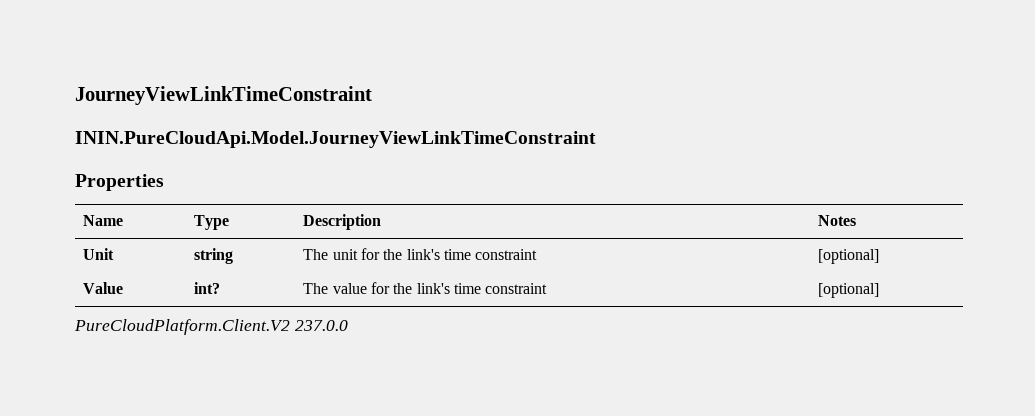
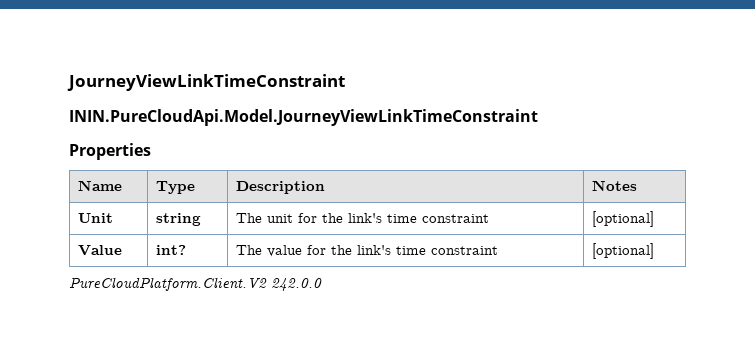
[294,320,348,331] 237.0.0 -> [271,278,322,291] 242.0.0

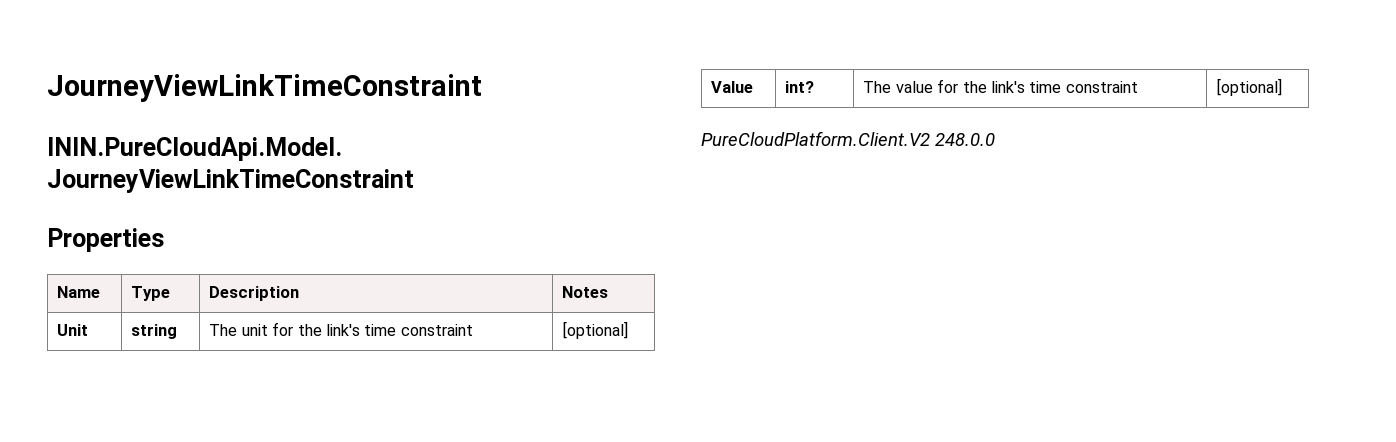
[271,278,322,291] 242.0.0 -> [935,133,995,146] 248.0.0

